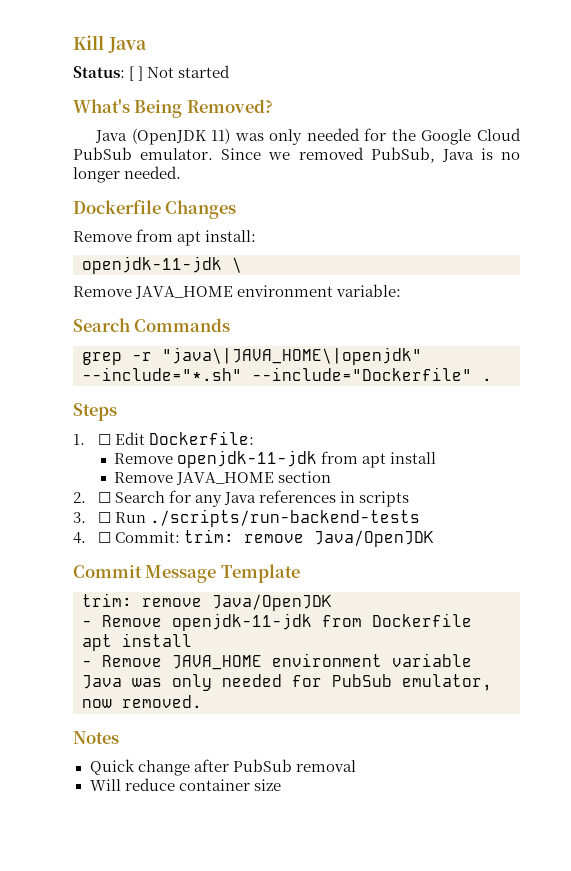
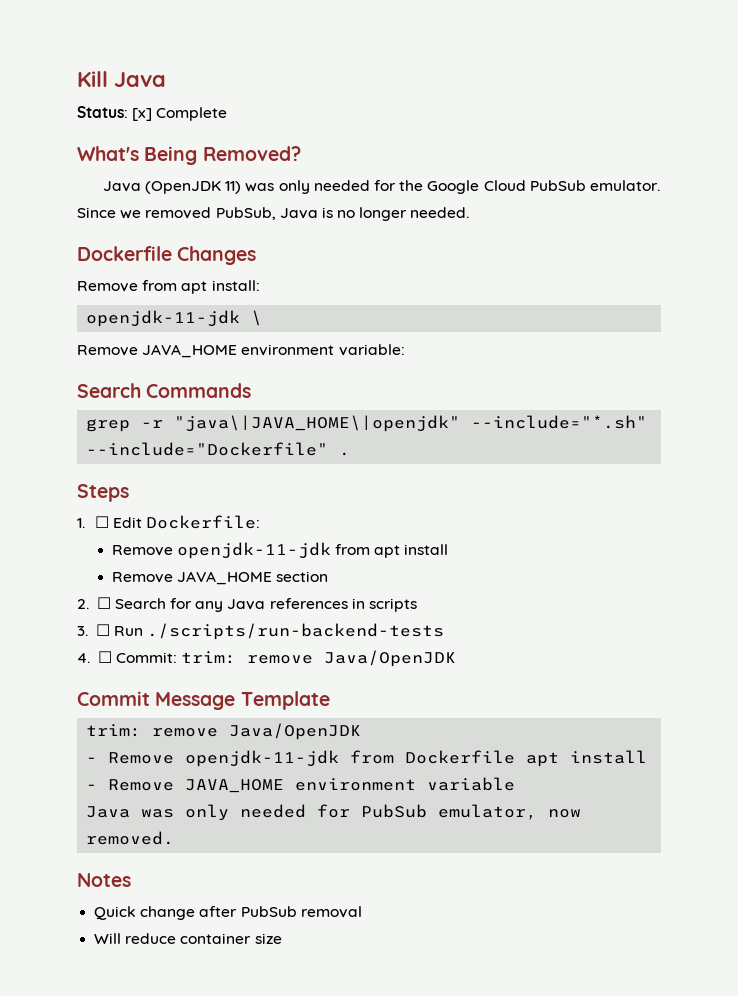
[129,65,231,81] [ ] Not started -> [132,107,228,121] [x] Complete

